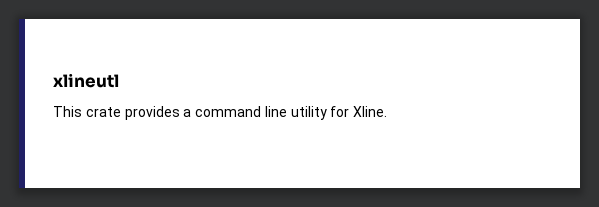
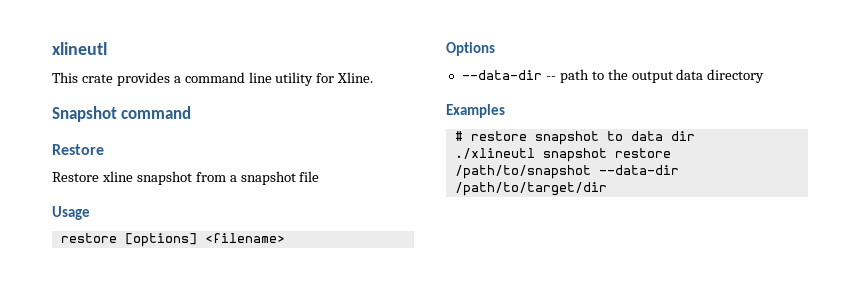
(388, 111) none -> [52,106,192,122] [52,144,104,155] [52,171,320,185] [52,206,90,220] [60,233,285,247] [446,42,495,56] [461,69,765,83] [446,104,505,118] [454,131,695,145] [454,148,671,162] [454,165,679,179] [454,182,607,196] // Snapshot command // Restore // Restore xline snapshot from a snapshot file // Usage // restore [options] <filename> // Options // --data-dir -- path to the output data directory // Examples // # restore snapshot to data dir // ./xlineutl snapshot restore /path/to/snapshot --data-dir /path/to/target/dir

